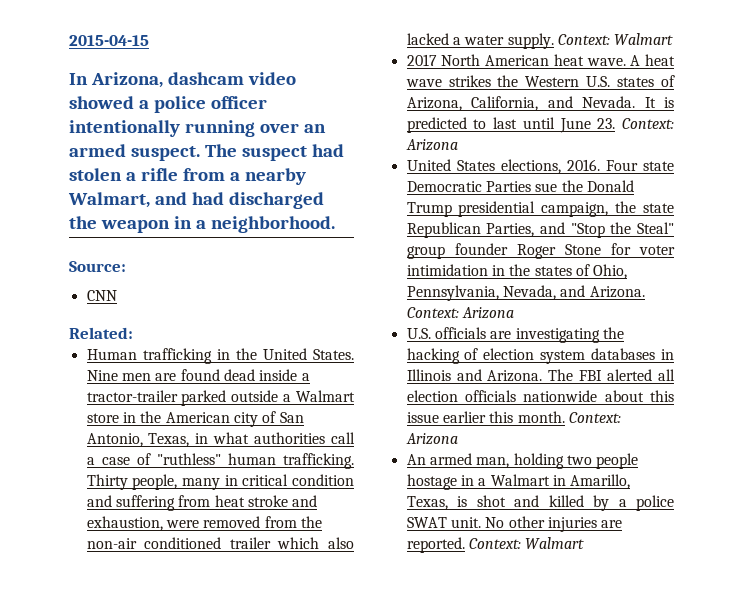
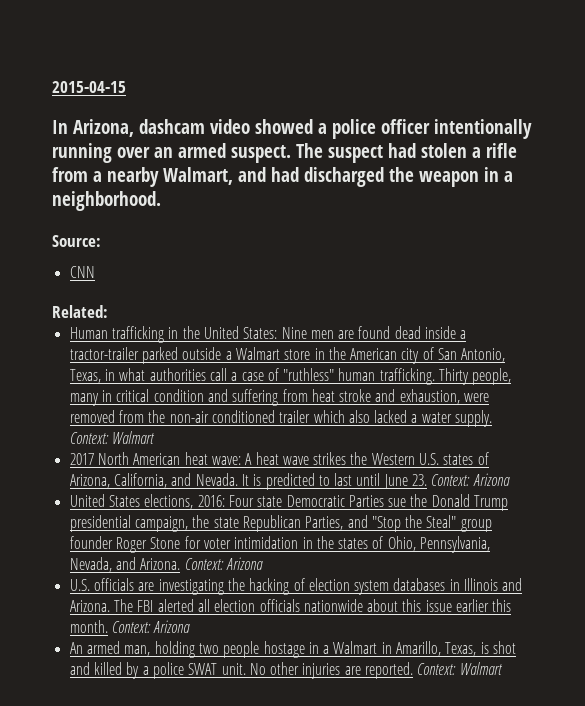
[312,349,354,360] States. -> [243,327,278,339] States:
[586,58,626,66] wave. -> [211,456,241,465] wave:
[566,159,600,171] 2016. -> [197,495,225,507] 2016:

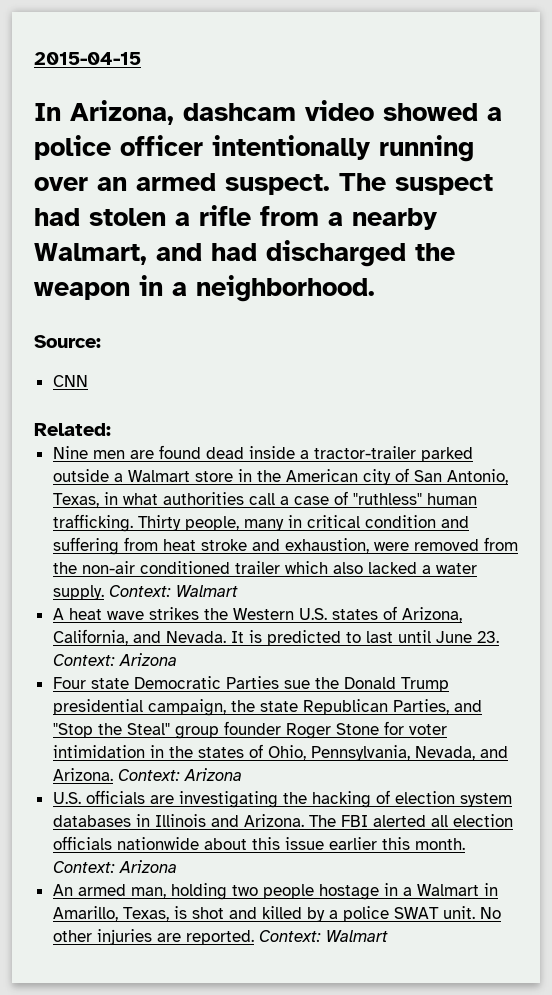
[69,326,278,343] Human trafficking in the United States: -> (111, 429) none
[69,452,241,465] 2017 North American heat wave: -> (238, 591) none
[69,494,225,509] United States elections, 2016: -> (177, 659) none

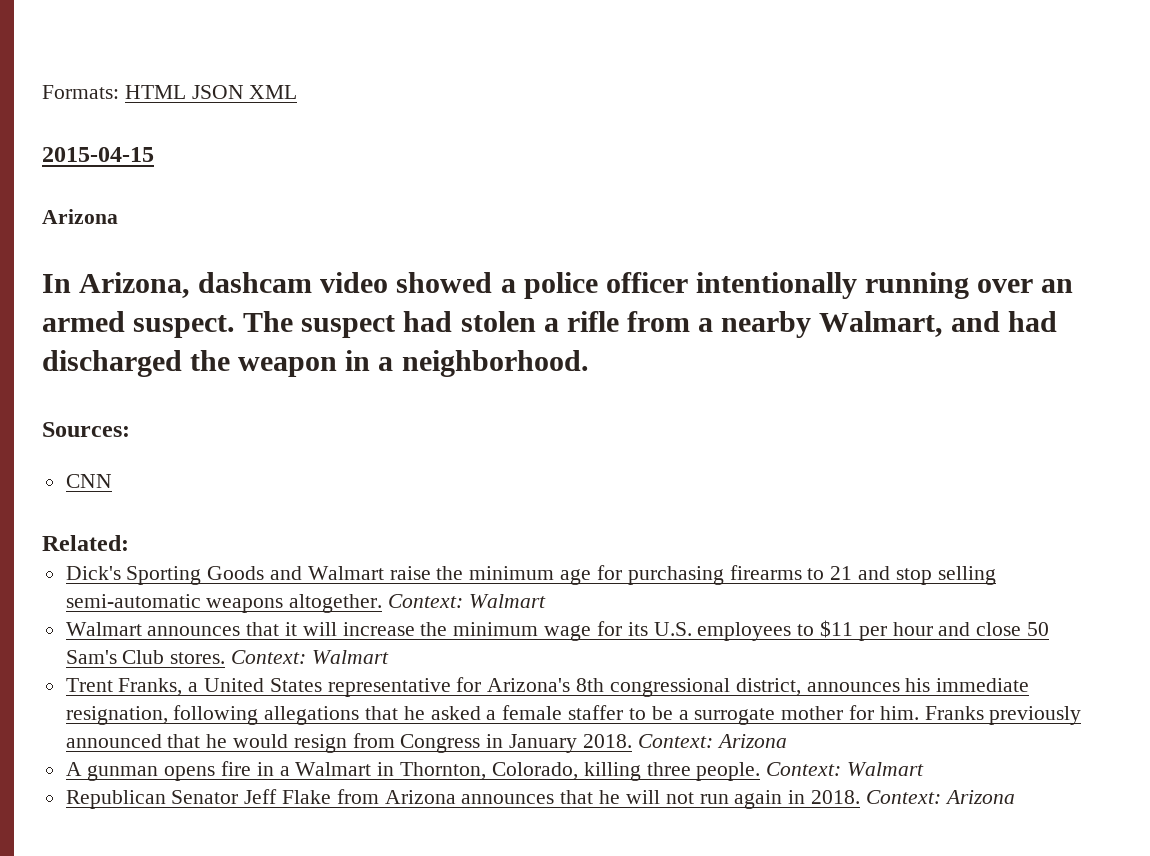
(34, 58) none -> [42,85,298,99] Formats: HTML JSON XML //
(141, 58) none -> [42,209,118,224] // Arizona
[34,335,101,348] Source: -> [42,422,130,437] Sources:
[52,445,473,462] [52,468,508,485] [52,491,477,507] [52,514,469,532] [52,537,518,555] [52,561,477,574] [52,585,238,600] [52,606,462,622] [52,629,499,646] [52,653,177,666] [52,676,449,692] [52,699,482,716] [52,721,447,739] [52,744,508,761] [52,768,242,781] [52,790,512,808] [52,814,513,827] [52,836,465,850] [52,860,177,873] [52,883,498,900] [52,906,501,922] [52,929,388,945] Nine men are found dead inside a tractor-trailer parked outside a Walmart store in the American city of San Antonio, Texas, in what authorities call a case of "ruthless" human trafficking. Thirty people, many in critical condition and suffering from heat stroke and exhaustion, were removed from the non-air conditioned trailer which also lacked a water supply. Context: Walmart // A heat wave strikes the Western U.S. states of Arizona, California, and Nevada. It is predicted to last until June 23. Context: Arizona // Four state Democratic Parties sue the Donald Trump presidential campaign, the state Republican Parties, and "Stop the Steal" group founder Roger Stone for voter intimidation in the states of Ohio, Pennsylvania, Nevada, and Arizona. Context: Arizona // U.S. officials are investigating the hacking of election system databases in Illinois and Arizona. The FBI alerted all election officials nationwide about this issue earlier this month. Context: Arizona // An armed man, holding two people hostage in a Walmart in Amarillo, Texas, is shot and killed by a police SWAT unit. No other injuries are reported. Context: Walmart -> [65,565,996,585] [65,594,546,613] [65,620,1049,641] [65,650,389,664] [65,677,1030,697] [65,705,1082,725] [65,733,787,753] [65,761,924,781] [65,789,1015,809] Dick's Sporting Goods and Walmart raise the minimum age for purchasing firearms to 21 and stop selling semi-automatic weapons altogether. Context: Walmart // Walmart announces that it will increase the minimum wage for its U.S. employees to $11 per hour and close 50 Sam's Club stores. Context: Walmart // Trent Franks, a United States representative for Arizona's 8th congressional district, announces his immediate resignation, following allegations that he asked a female staffer to be a surrogate mother for him. Franks previously announced that he would resign from Congress in January 2018. Context: Arizona // A gunman opens fire in a Walmart in Thornton, Colorado, killing three people. Context: Walmart // Republican Senator Jeff Flake from Arizona announces that he will not run again in 2018. Context: Arizona

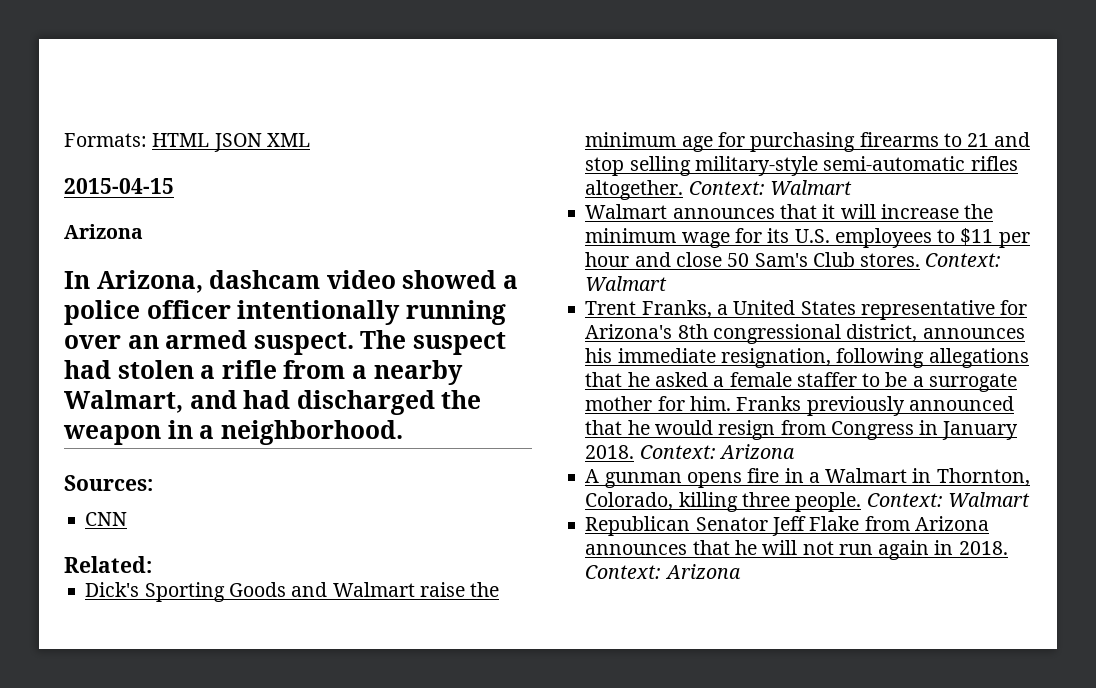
[65,594,284,613] semi-automatic weapons -> [694,156,1018,176] military-style semi-automatic rifles

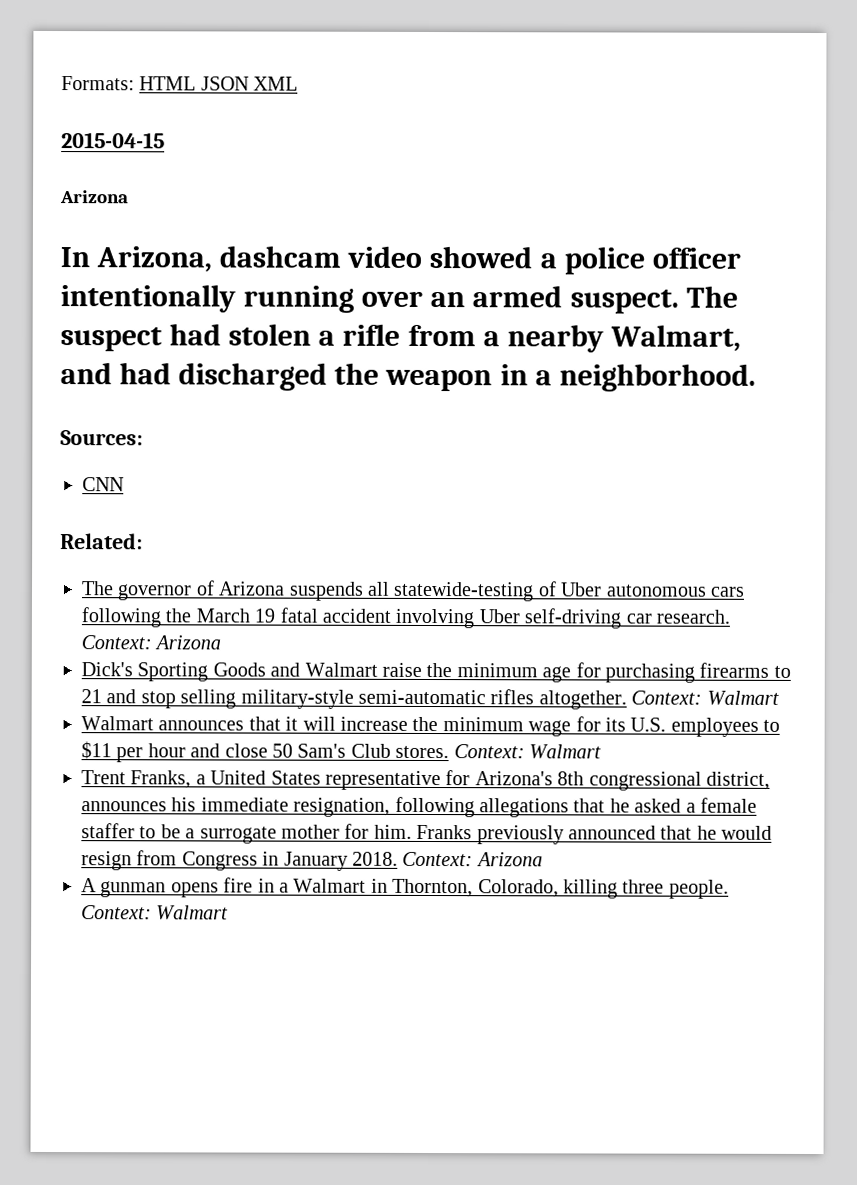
(152, 564) none -> [81,580,745,602] [81,607,730,629] [81,635,222,650] // The governor of Arizona suspends all statewide-testing of Uber autonomous cars following the March 19 fatal accident involving Uber self-driving car research. Context: Arizona
[585,516,989,536] [585,540,1008,560] [585,564,741,579] // Republican Senator Jeff Flake from Arizona announces that he will not run again in 2018. Context: Arizona -> (229, 912) none

